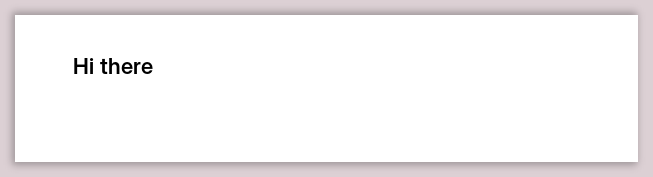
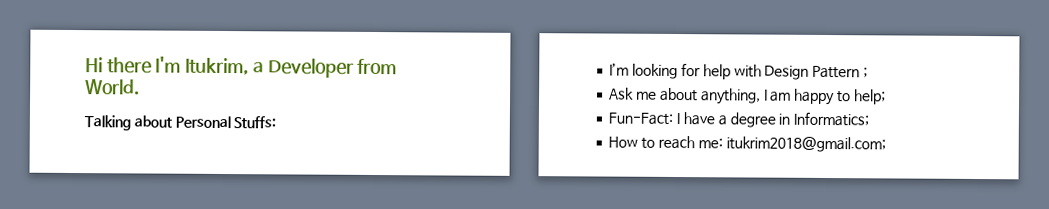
(153, 66) none -> [155,56,398,78] [85,79,140,95] [84,115,277,131] [609,62,868,80] [609,87,886,106] [608,111,870,128] [608,135,886,153] I'm Itukrim, a Developer from World. // Talking about Personal Stuffs: // I’m looking for help with Design Pattern ; // Ask me about anything, I am happy to help; // Fun-Fact: I have a degree in Informatics; // How to reach me: itukrim2018@gmail.com;

